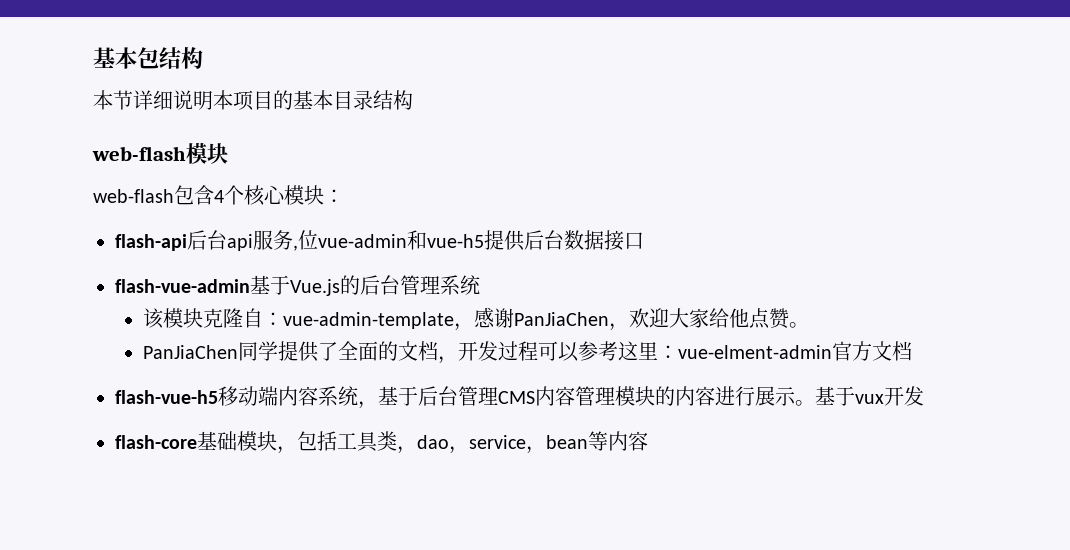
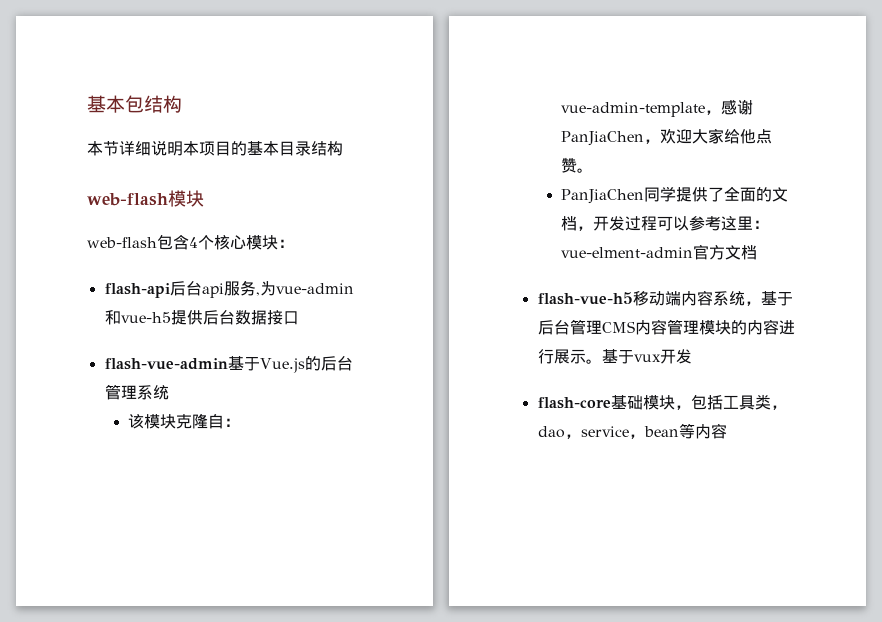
[298,230,318,250] 位 -> [259,281,276,296] 为

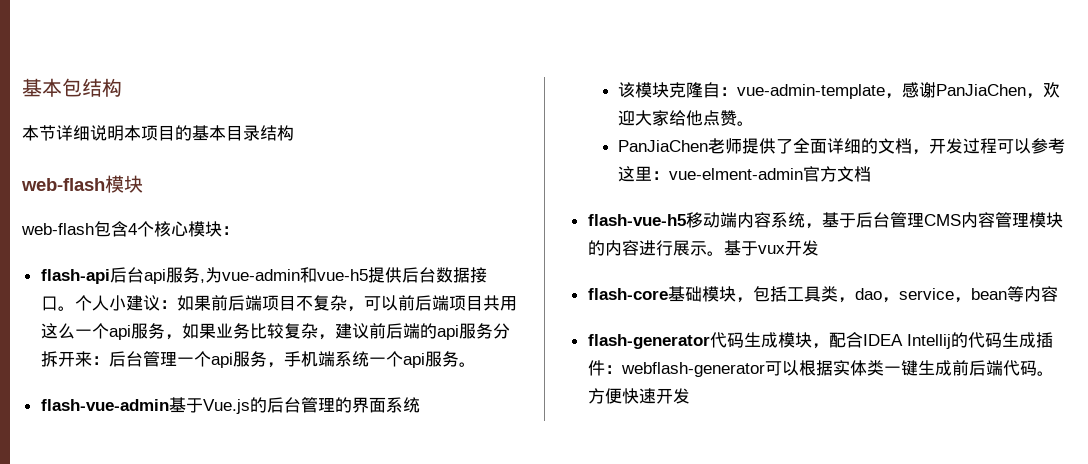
(299, 318) none -> [57,295,517,312] [40,323,510,340] [40,351,476,368] 。个人小建议：如果前后端项目不复杂，可以前后端项目共用这么一个api服务，如果业务比较复杂，建议前后端的api服务分拆开来：后台管理一个api服务，手机端系统一个api服务。
(137, 392) none -> [334,397,386,413] 的界面
[643,186,676,202] 同学 -> [708,138,743,154] 老师
(756, 194) none -> [827,138,862,154] 详细
(727, 431) none -> [587,332,1053,349] [587,360,1054,377] [587,388,690,404] // flash-generator代码生成模块，配合IDEA Intellij的代码生成插件：webflash-generator可以根据实体类一键生成前后端代码。方便快速开发

